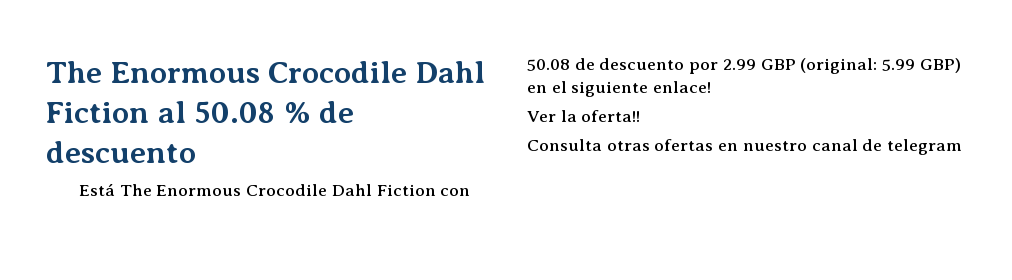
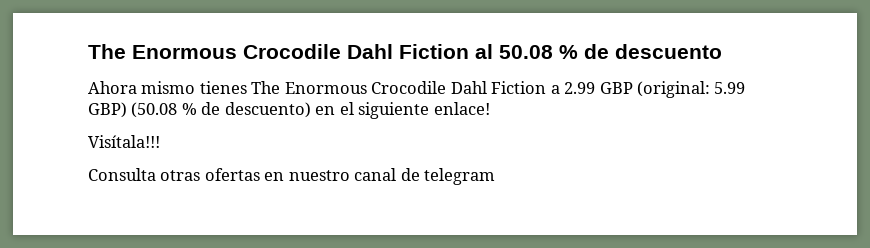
[78,183,471,196] [527,58,719,74] Está The Enormous Crocodile Dahl Fiction con 50.08 de descuento por -> [88,81,560,94] Ahora mismo tienes The Enormous Crocodile Dahl Fiction a
(961, 65) none -> [131,102,311,118] (50.08 % de descuento)
[527,110,641,122] Ver la oferta!! -> [88,135,160,148] Visítala!!!

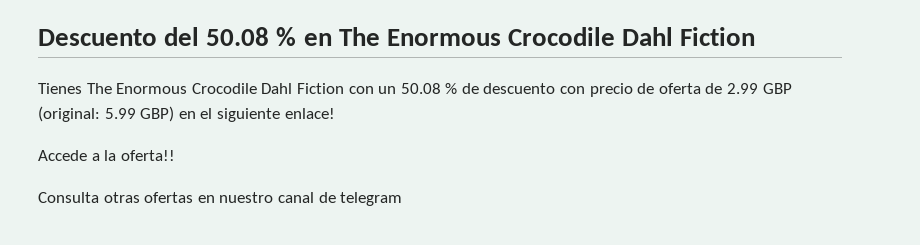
[88,44,722,59] [88,81,560,94] The Enormous Crocodile Dahl Fiction al 50.08 % de descuento // Ahora mismo tienes The Enormous Crocodile Dahl Fiction a -> [38,27,756,46] [38,83,723,97] Descuento del 50.08 % en The Enormous Crocodile Dahl Fiction // Tienes The Enormous Crocodile Dahl Fiction con un 50.08 % de descuento con precio de oferta de
[131,102,311,118] (50.08 % de descuento) -> (175, 114) none
[88,135,160,148] Visítala!!! -> [38,150,175,161] Accede a la oferta!!

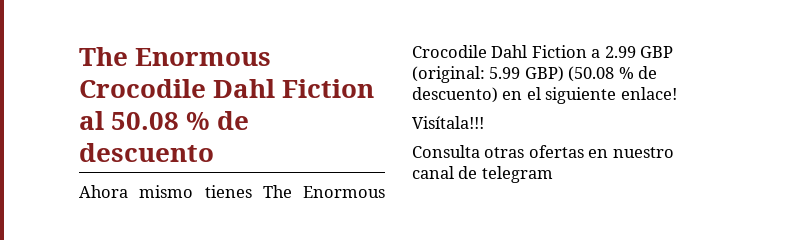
[38,27,756,46] [38,83,723,97] Descuento del 50.08 % en The Enormous Crocodile Dahl Fiction // Tienes The Enormous Crocodile Dahl Fiction con un 50.08 % de descuento con precio de oferta de -> [79,47,272,66] [79,79,375,98] [79,111,250,130] [79,143,214,162] [79,185,385,198] [412,45,601,58] The Enormous Crocodile Dahl Fiction al 50.08 % de descuento // Ahora mismo tienes The Enormous Crocodile Dahl Fiction a
(175, 114) none -> [568,66,658,82] [412,87,498,103] (50.08 % de descuento)
[38,150,175,161] Accede a la oferta!! -> [412,116,484,129] Visítala!!!

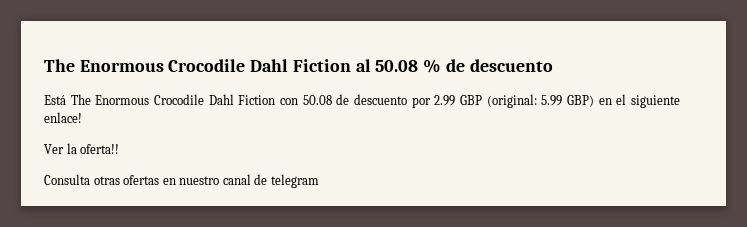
[79,185,385,198] [412,45,601,58] Ahora mismo tienes The Enormous Crocodile Dahl Fiction a -> [44,94,431,108] Está The Enormous Crocodile Dahl Fiction con 50.08 de descuento por
[568,66,658,82] [412,87,498,103] (50.08 % de descuento) -> (595, 101) none
[412,116,484,129] Visítala!!! -> [44,143,120,154] Ver la oferta!!

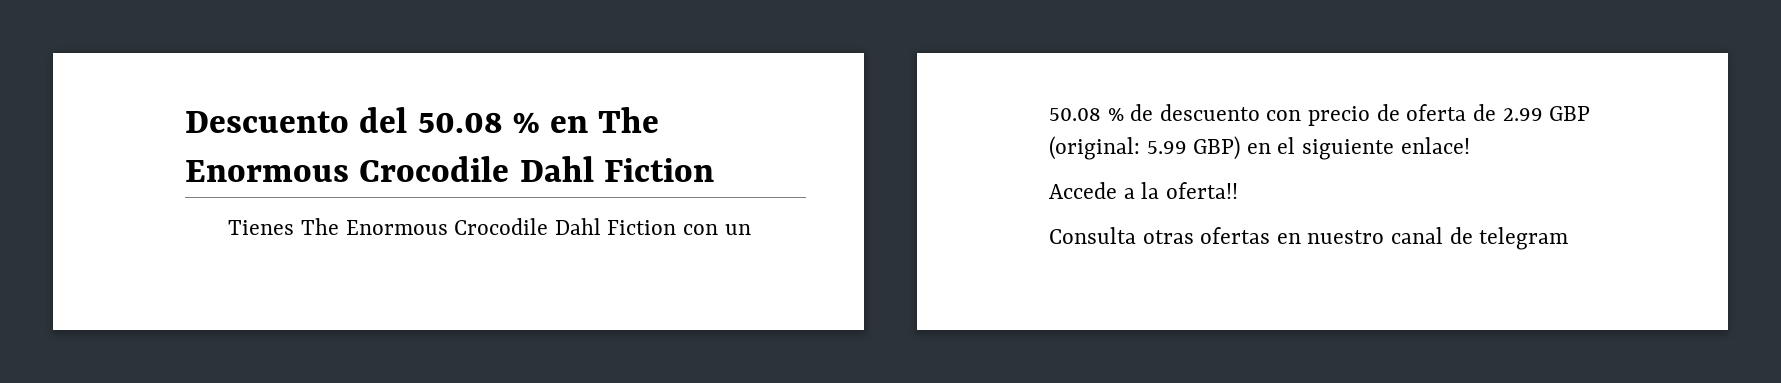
[44,59,553,73] [44,95,66,105] The Enormous Crocodile Dahl Fiction al 50.08 % de descuento // Está -> [185,107,659,133] [185,156,715,182] [228,220,295,235] Descuento del 50.08 % en The Enormous Crocodile Dahl Fiction // Tienes
[302,94,431,108] 50.08 de descuento por -> [724,224,751,235] [1049,104,1496,126] un 50.08 % de descuento con precio de oferta de
[44,144,64,154] Ver -> [1049,182,1135,199] Accede a

